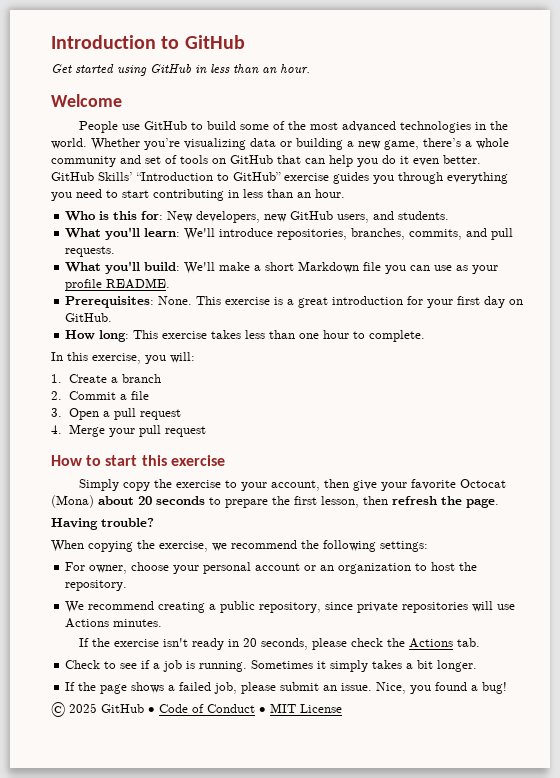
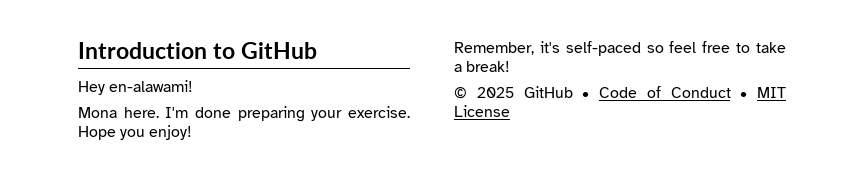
[51,64,310,76] [51,94,122,107] [79,121,509,133] [51,138,509,150] [51,155,481,167] [51,172,508,184] [51,189,345,201] [65,211,450,223] [65,227,514,240] [65,246,116,257] [65,261,499,274] [65,278,171,291] [65,296,524,308] [65,313,113,322] [65,330,426,342] [51,352,195,364] [51,374,161,383] [51,391,149,400] [51,408,181,420] [51,424,206,437] [51,455,225,466] [79,479,507,491] [51,495,499,508] [51,518,154,530] [51,540,428,552] [65,562,478,574] [65,580,128,591] [65,601,516,613] [65,618,163,628] [79,638,481,650] [65,660,478,672] [65,682,508,694] Get started using GitHub in less than an hour. // Welcome // People use GitHub to build some of the most advanced technologies in the world. Whether you’re visualizing data or building a new game, there’s a whole community and set of tools on GitHub that can help you do it even better. GitHub Skills’ “Introduction to GitHub” exercise guides you through everything you need to start contributing in less than an hour. // Who is this for: New developers, new GitHub users, and students. // What you'll learn: We'll introduce repositories, branches, commits, and pull requests. // What you'll build: We'll make a short Markdown file you can use as your profile README. // Prerequisites: None. This exercise is a great introduction for your first day on GitHub. // How long: This exercise takes less than one hour to complete. // In this exercise, you will: // 1. Create a branch // 2. Commit a file // 3. Open a pull request // 4. Merge your pull request // How to start this exercise // Simply copy the exercise to your account, then give your favorite Octocat (Mona) about 20 seconds to prepare the first lesson, then refresh the page. // Having trouble? // When copying the exercise, we recommend the following settings: // For owner, choose your personal account or an organization to host the repository. // We recommend creating a public repository, since private repositories will use Actions minutes. // If the exercise isn't ready in 20 seconds, please check the Actions tab. // Check to see if a job is running. Sometimes it simply takes a bit longer. // If the page shows a failed job, please submit an issue. Nice, you found a bug! -> [78,80,194,95] [78,106,410,122] [78,125,193,140] [454,41,786,56] [454,61,511,72] Hey en-alawami! // Mona here. I'm done preparing your exercise. Hope you enjoy! // Remember, it's self-paced so feel free to take a break!

